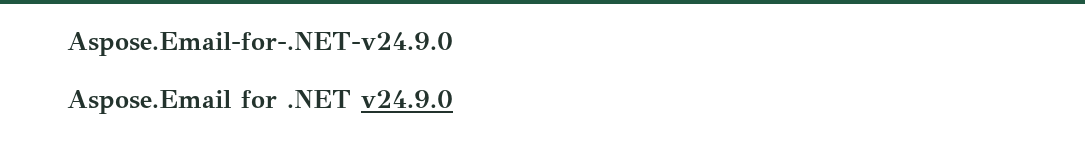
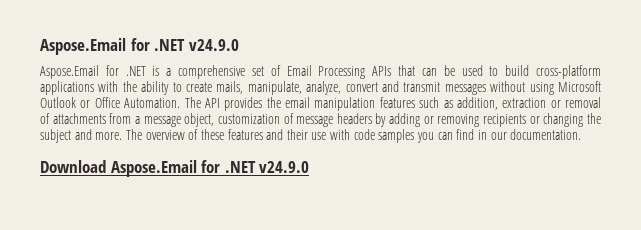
[67,32,453,56] [67,90,351,114] Aspose.Email-for-.NET-v24.9.0 // Aspose.Email for .NET -> [40,38,239,55] [40,65,601,79] [40,81,601,95] [40,97,601,111] [40,113,601,127] [40,129,582,143] [40,160,256,177] Aspose.Email for .NET v24.9.0 // Aspose.Email for .NET is a comprehensive set of Email Processing APIs that can be used to build cross-platform applications with the ability to create mails, manipulate, analyze, convert and transmit messages without using Microsoft Outlook or Office Automation. The API provides the email manipulation features such as addition, extraction or removal of attachments from a message object, customization of message headers by adding or removing recipients or changing the subject and more. The overview of these features and their use with code samples you can find in our documentation. // Download Aspose.Email for .NET

